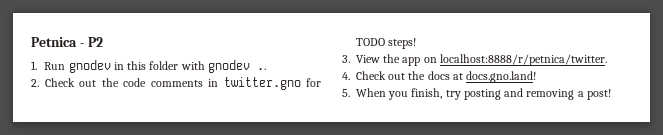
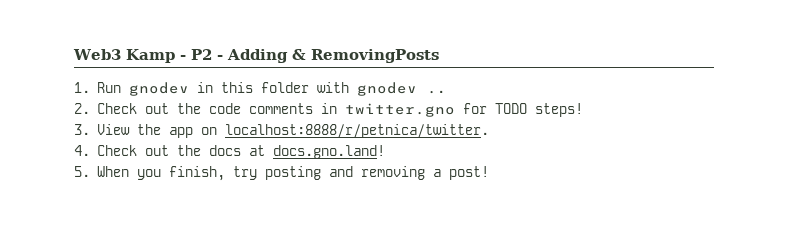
[31,37,77,47] Petnica -> [73,49,175,63] Web3 Kamp
(103, 42) none -> [216,49,439,63] - Adding & RemovingPosts

